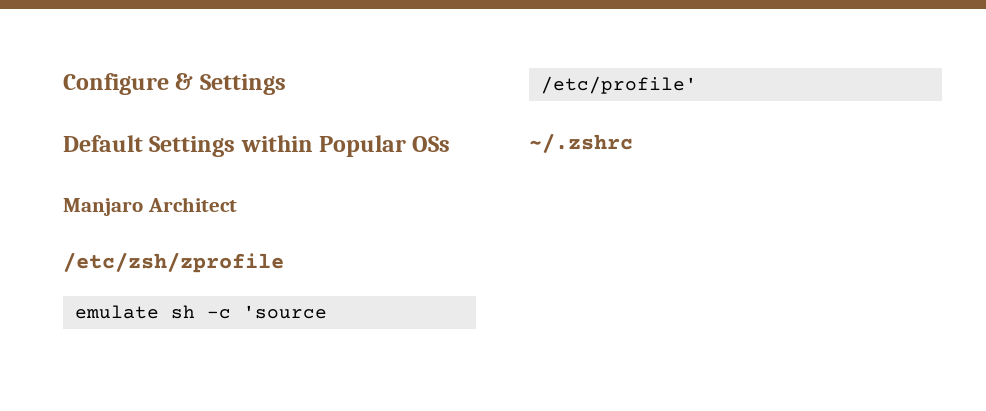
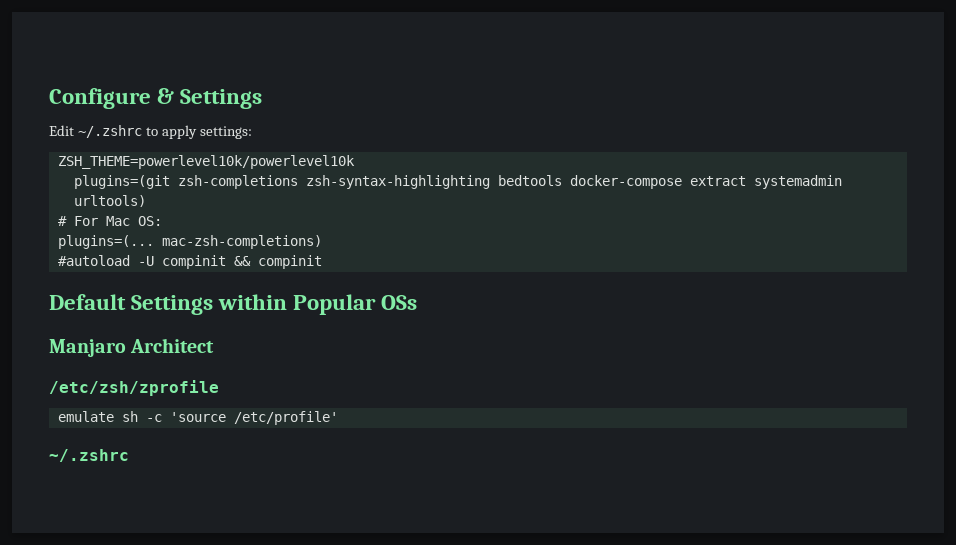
(286, 84) none -> [49,125,252,139] [57,155,355,169] [73,175,842,189] [73,195,146,207] [57,216,162,226] [57,235,322,249] [57,255,322,269] // Edit ~/.zshrc to apply settings: // ZSH_THEME=powerlevel10k/powerlevel10k // plugins=(git zsh-completions zsh-syntax-highlighting bedtools docker-compose extract systemadmin urltools) // # For Mac OS: // plugins=(... mac-zsh-completions) // #autoload -U compinit && compinit

